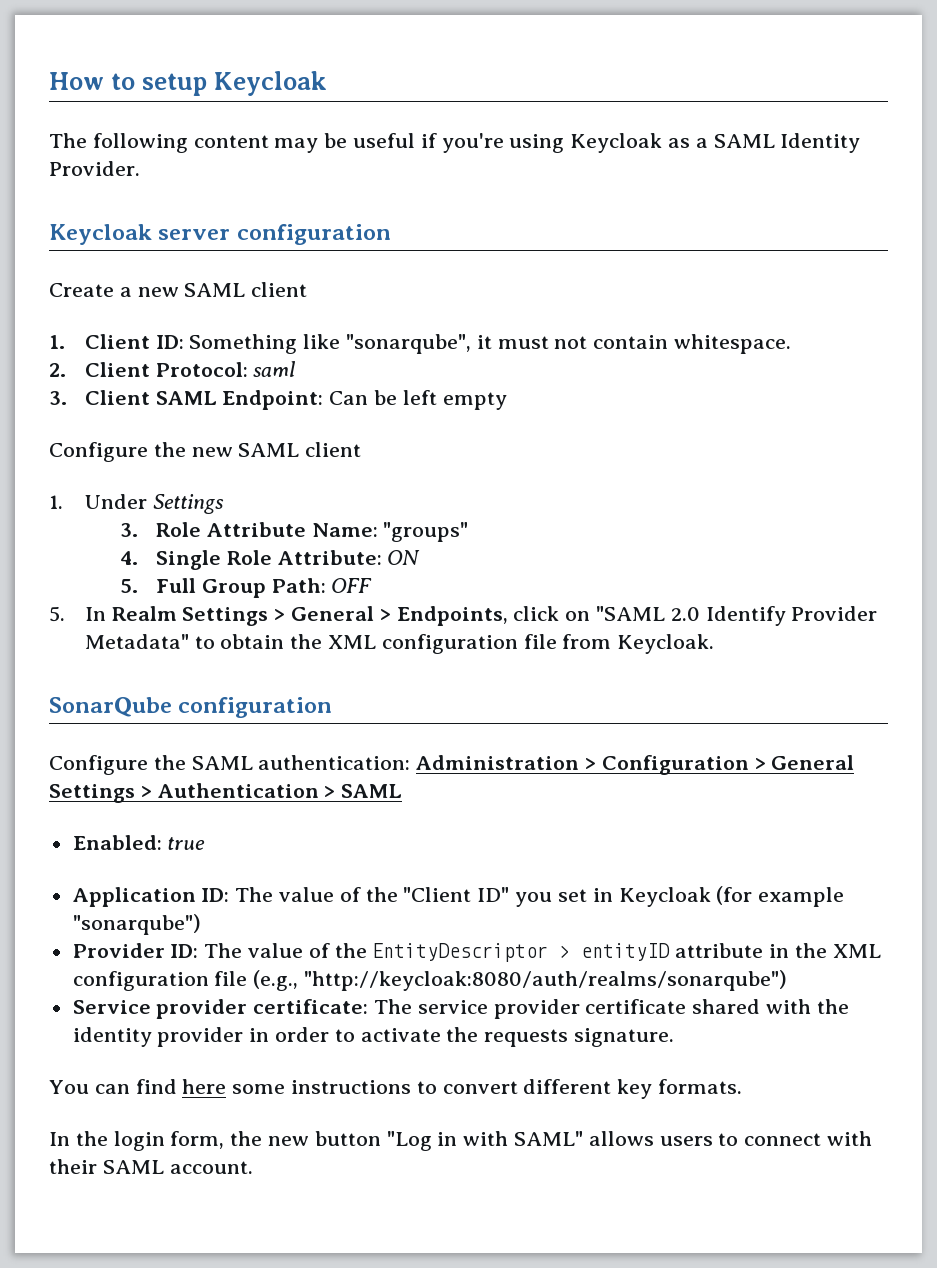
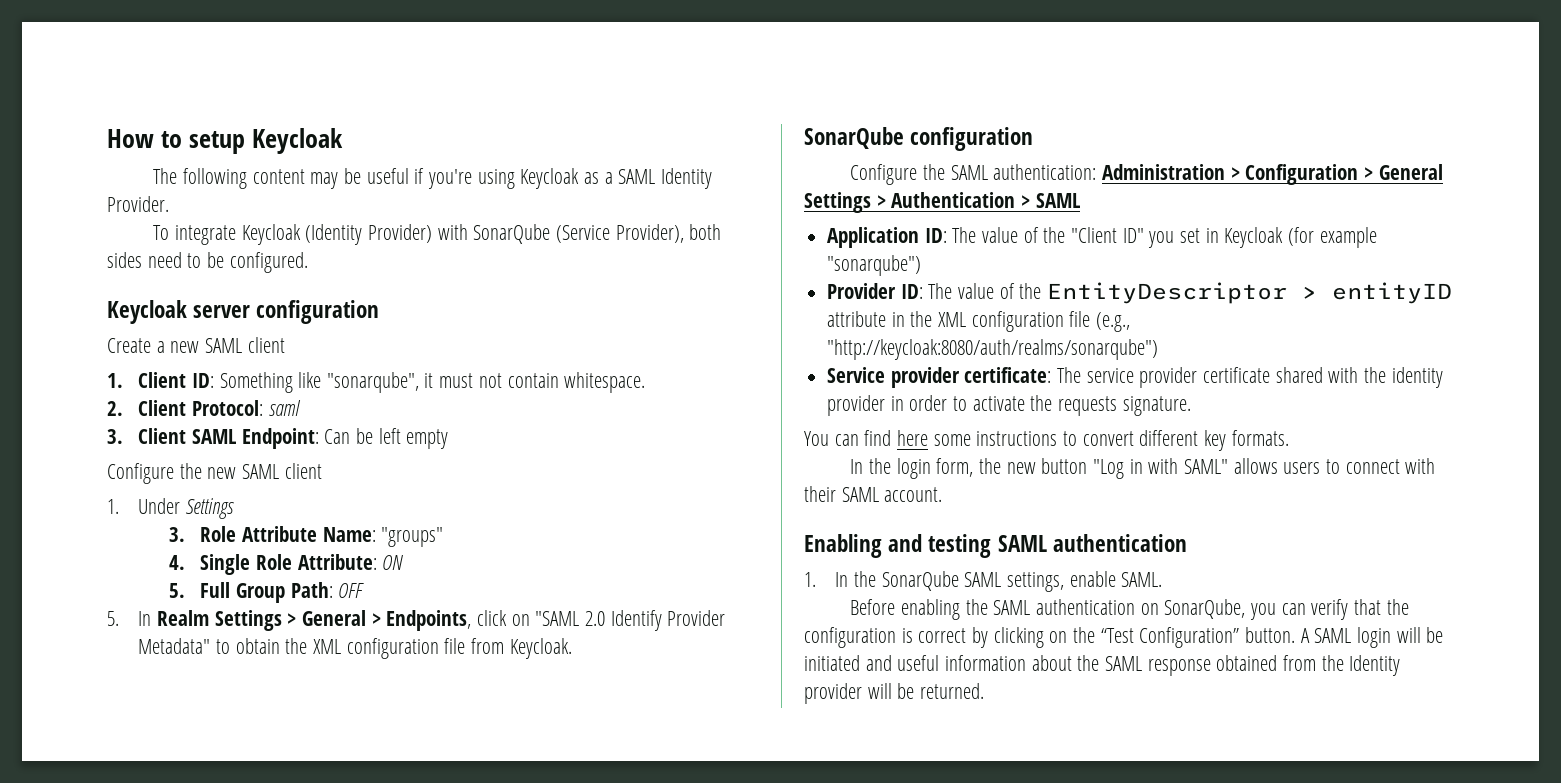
(140, 168) none -> [153,224,722,245] [107,252,308,273] // To integrate Keycloak (Identity Provider) with SonarQube (Service Provider), both sides need to be configured.
[72,835,206,850] // Enabled: true -> (1080, 200) none
(253, 1167) none -> [804,534,1187,558] [804,571,1163,592] [850,599,1409,620] [804,627,1444,648] [804,655,1401,676] [804,683,985,704] // Enabling and testing SAML authentication // 1. In the SonarQube SAML settings, enable SAML. // Before enabling the SAML authentication on SonarQube, you can verify that the configuration is correct by clicking on the “Test Configuration” button. A SAML login will be initiated and useful information about the SAML response obtained from the Identity provider will be returned.

